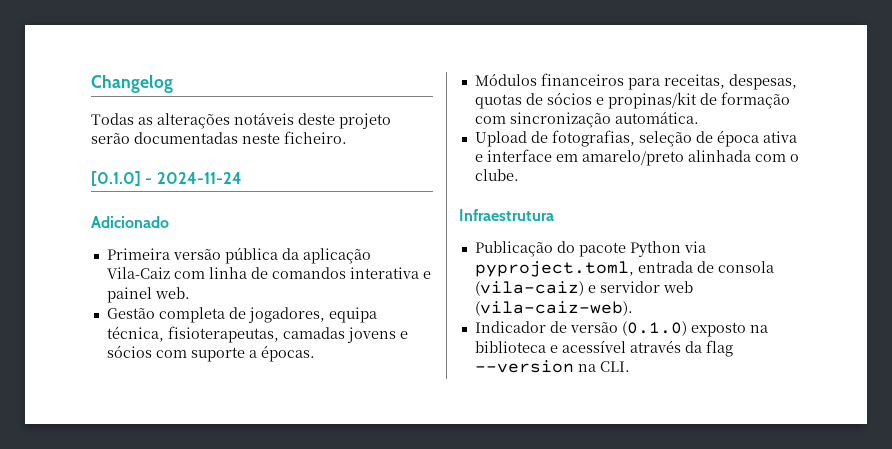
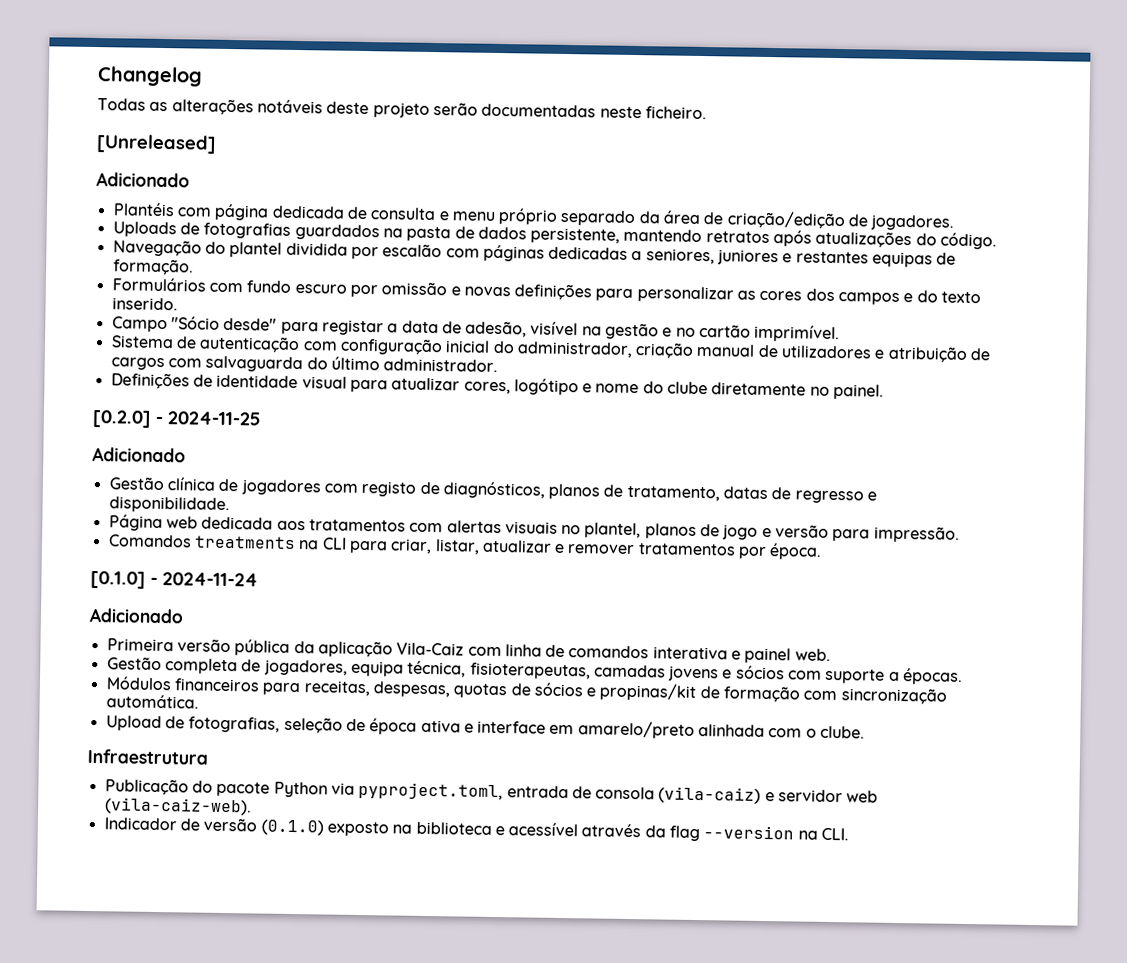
(347, 137) none -> [96,134,217,154] [96,172,190,188] [112,202,955,231] [112,221,998,250] [112,239,957,268] [112,258,194,276] [111,277,982,305] [111,297,178,311] [111,316,841,343] [110,335,992,363] [110,355,499,373] [110,372,885,400] [92,410,261,428] [92,447,186,463] [108,476,878,504] [108,496,230,514] [108,514,960,543] [107,534,823,560] // [Unreleased] // Adicionado // Plantéis com página dedicada de consulta e menu próprio separado da área de criação/edição de jogadores. // Uploads de fotografias guardados na pasta de dados persistente, mantendo retratos após atualizações do código. // Navegação do plantel dividida por escalão com páginas dedicadas a seniores, juniores e restantes equipas de formação. // Formulários com fundo escuro por omissão e novas definições para personalizar as cores dos campos e do texto inserido. // Campo "Sócio desde" para registar a data de adesão, visível na gestão e no cartão imprimível. // Sistema de autenticação com configuração inicial do administrador, criação manual de utilizadores e atribuição de cargos com salvaguarda do último administrador. // Definições de identidade visual para atualizar cores, logótipo e nome do clube diretamente no painel. // [0.2.0] - 2024-11-25 // Adicionado // Gestão clínica de jogadores com registo de diagnósticos, planos de tratamento, datas de regresso e disponibilidade. // Página web dedicada aos tratamentos com alertas visuais no plantel, planos de jogo e versão para impressão. // Comandos treatments na CLI para criar, listar, atualizar e remover tratamentos por época.

